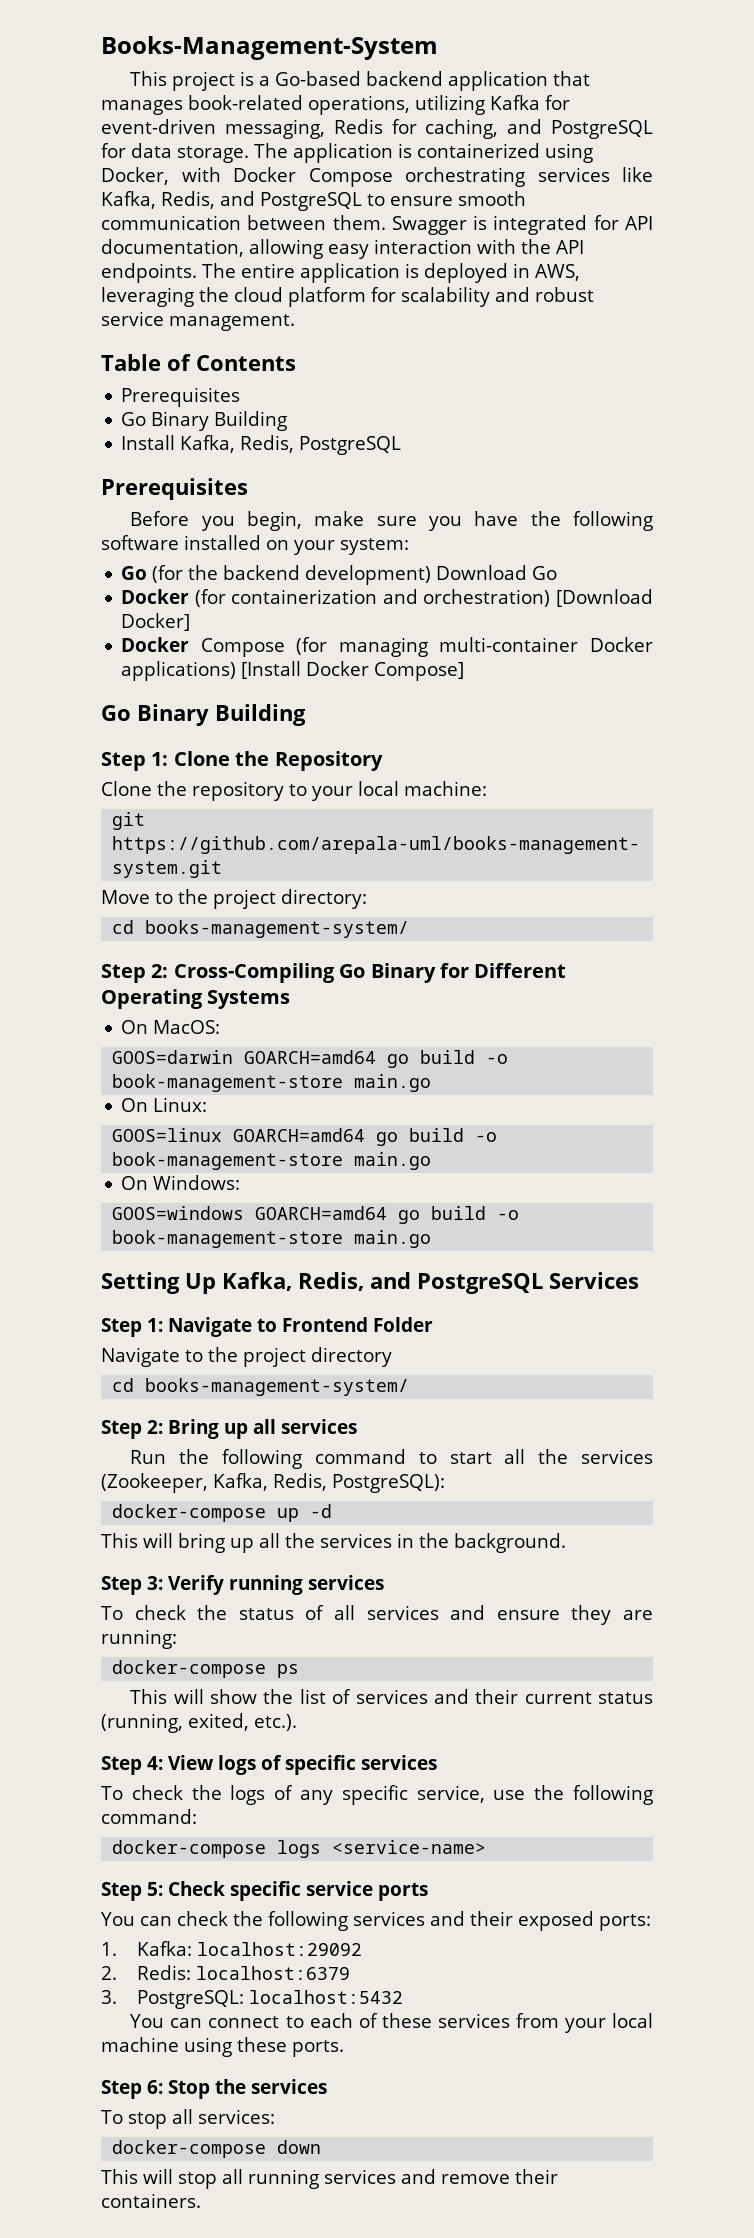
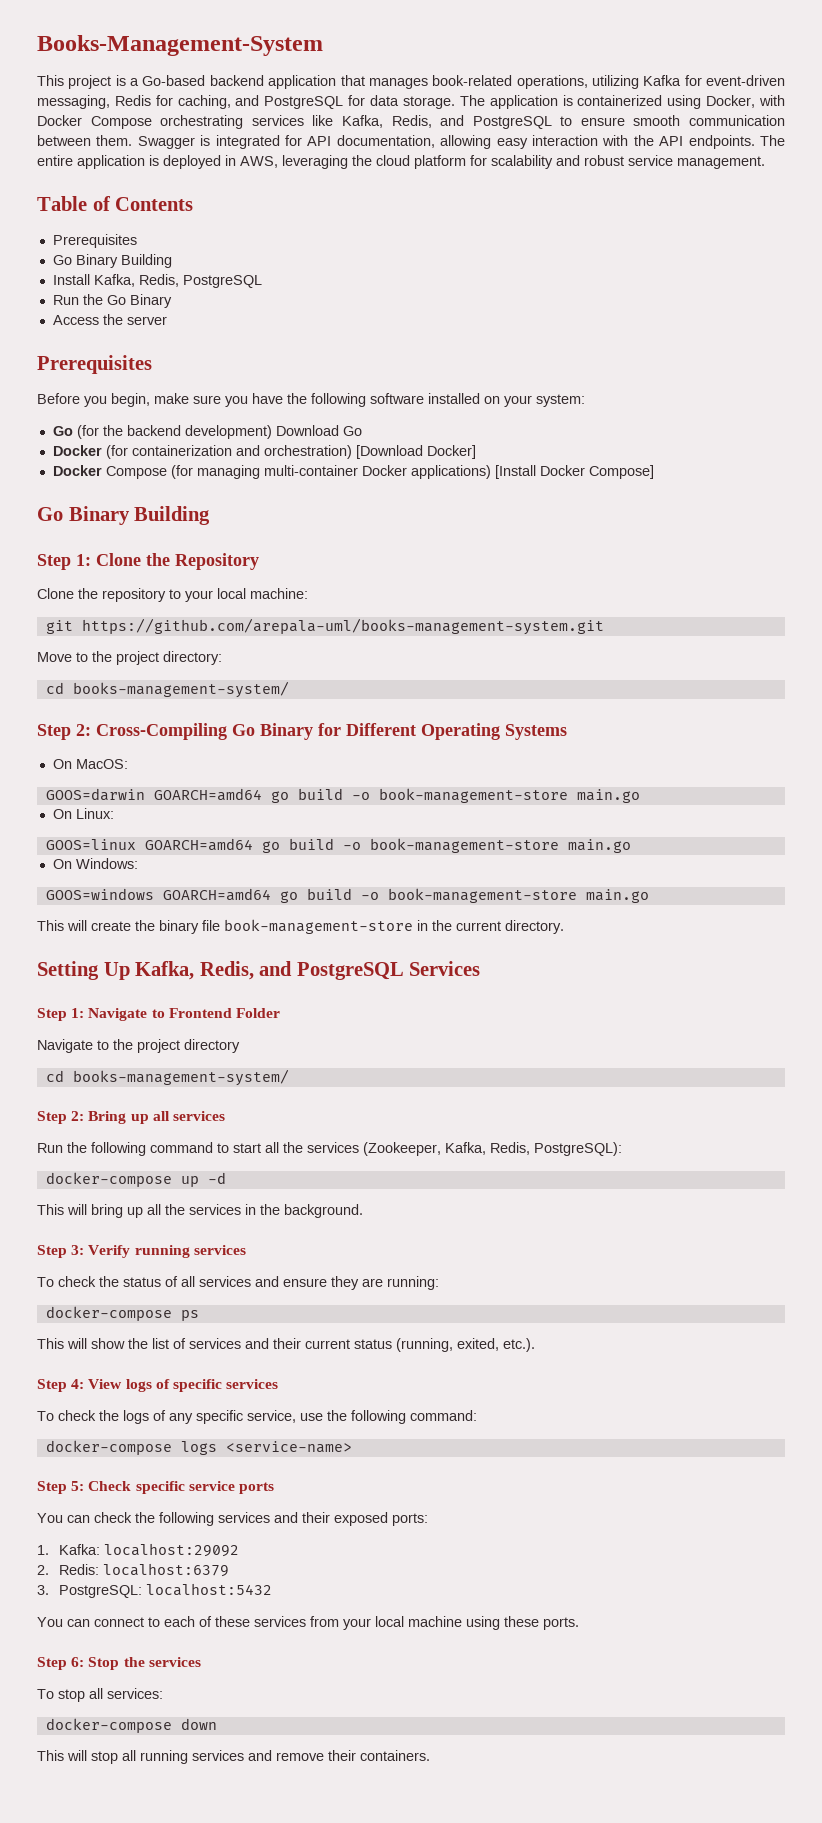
(402, 445) none -> [52,294,172,308] [52,314,167,325] // Run the Go Binary // Access the server
(432, 1239) none -> [37,919,564,934] // This will create the binary file book-management-store in the current directory.

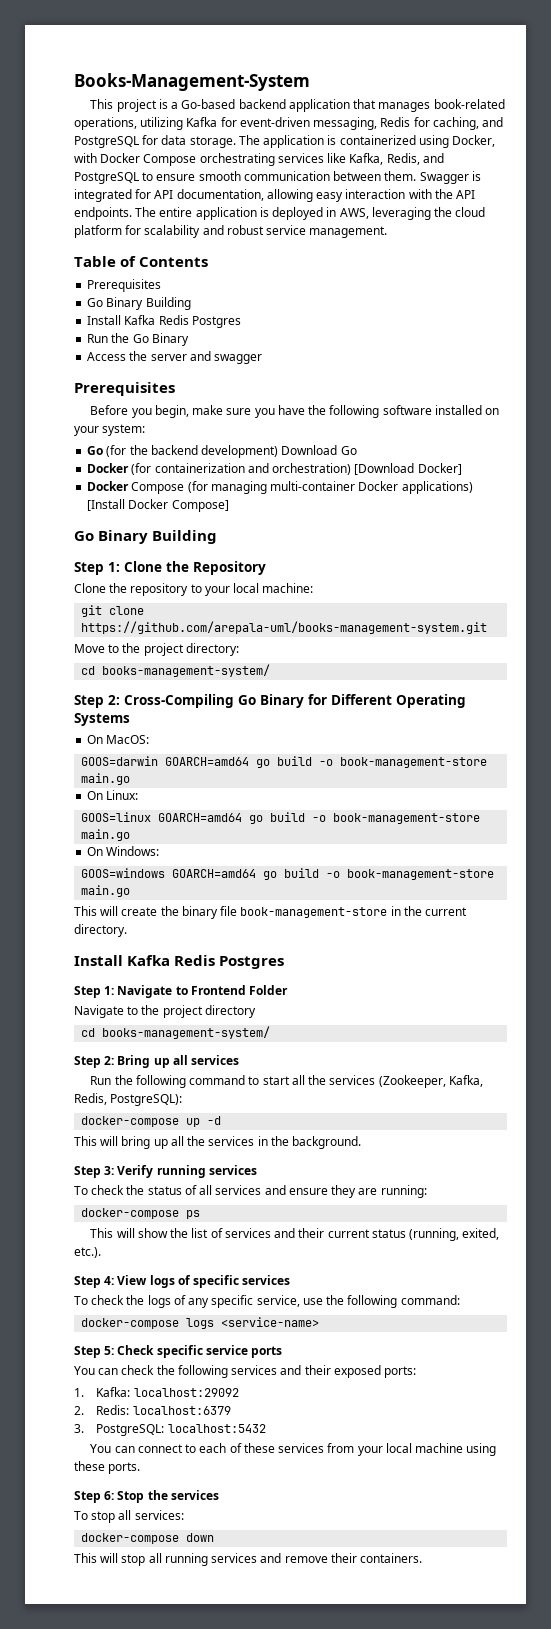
[93,274,262,288] Kafka, Redis, PostgreSQL -> [124,315,241,328] Kafka Redis Postgres
(167, 320) none -> [189,351,263,364] and swagger
(73, 627) none -> [109,606,145,615] clone
[37,961,481,980] Setting Up Kafka, Redis, and PostgreSQL Services -> [74,955,285,969] Install Kafka Redis Postgres

